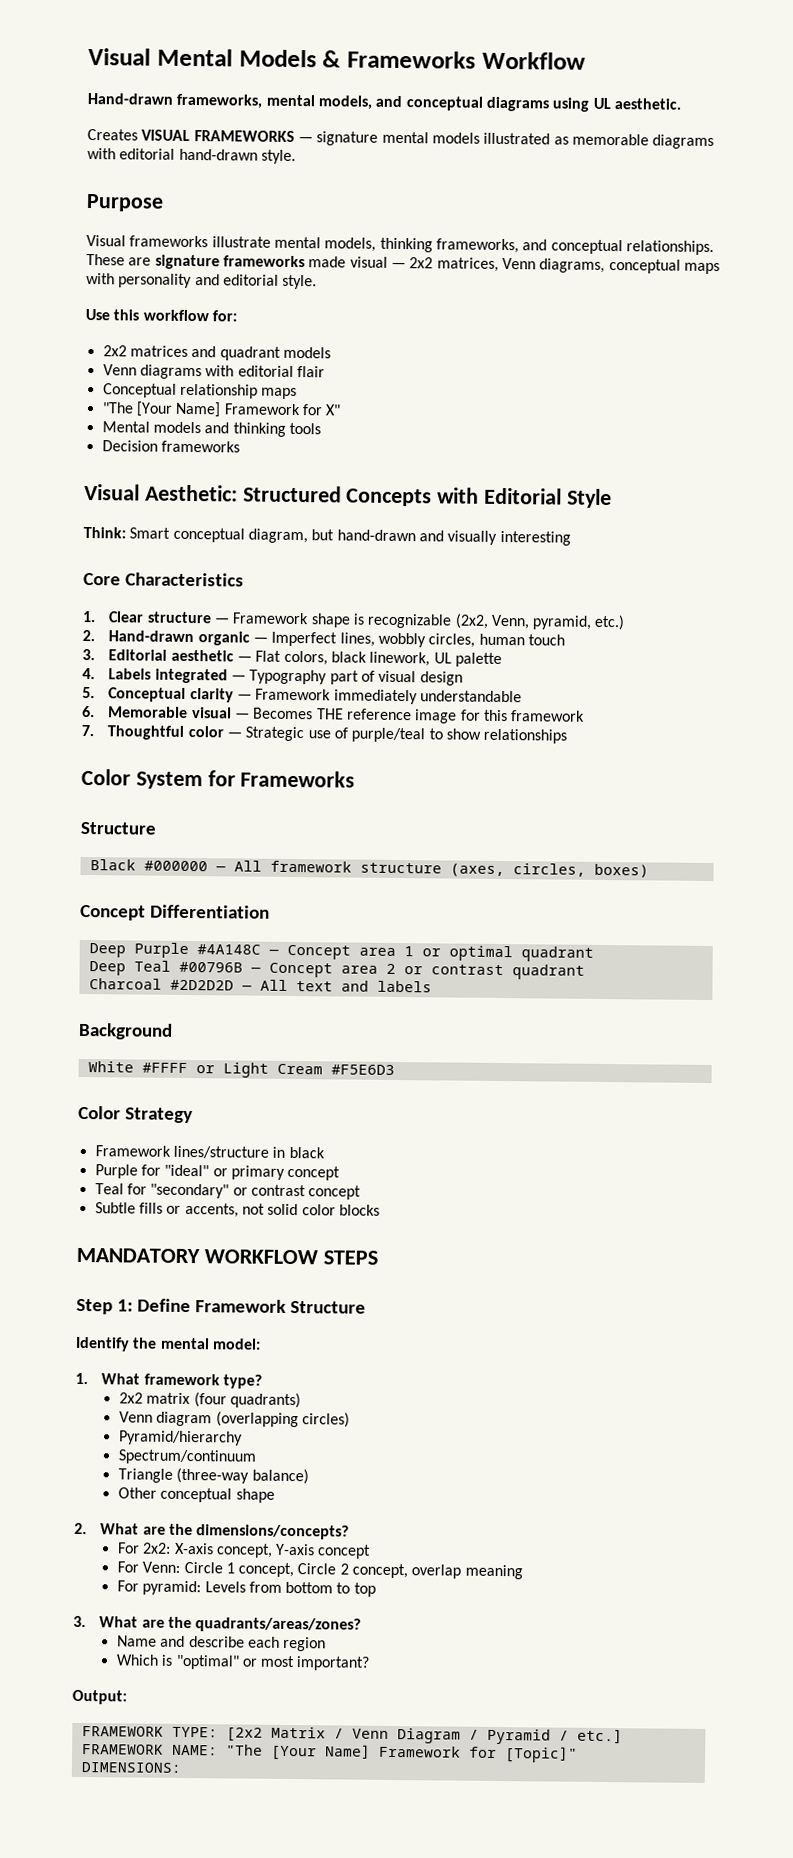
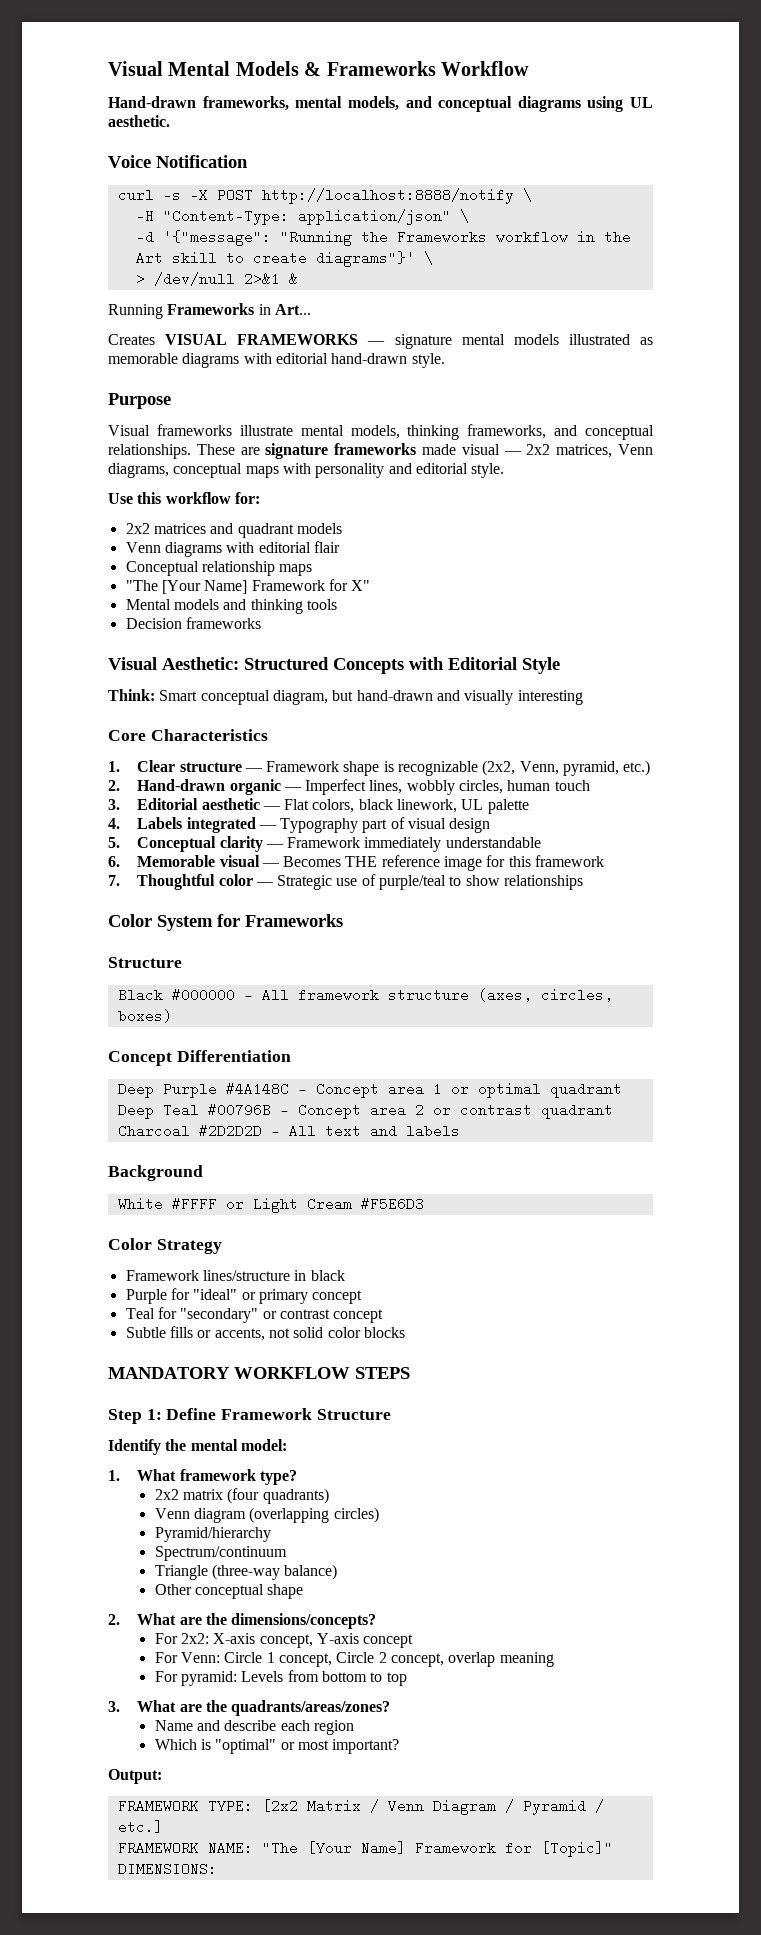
(681, 104) none -> [108,155,248,168] [117,188,532,204] [135,209,469,225] [135,230,631,246] [135,251,433,267] [135,272,298,286] [108,303,311,319] // Voice Notification // curl -s -X POST http://localhost:8888/notify \ // -H "Content-Type: application/json" \ // -d '{"message": "Running the Frameworks workflow in the Art skill to create diagrams"}' \ // > /dev/null 2>&1 & // Running Frameworks in Art...

